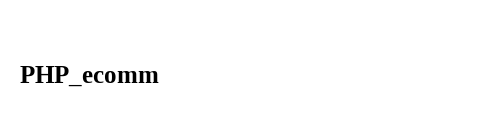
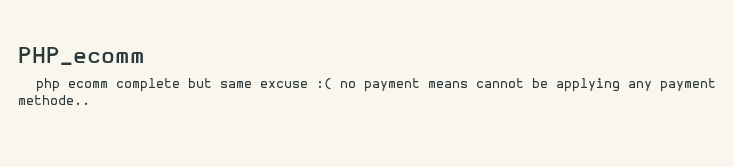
(159, 76) none -> [35,78,716,92] [18,95,90,105] // php ecomm complete but same excuse :( no payment means cannot be applying any payment methode..

